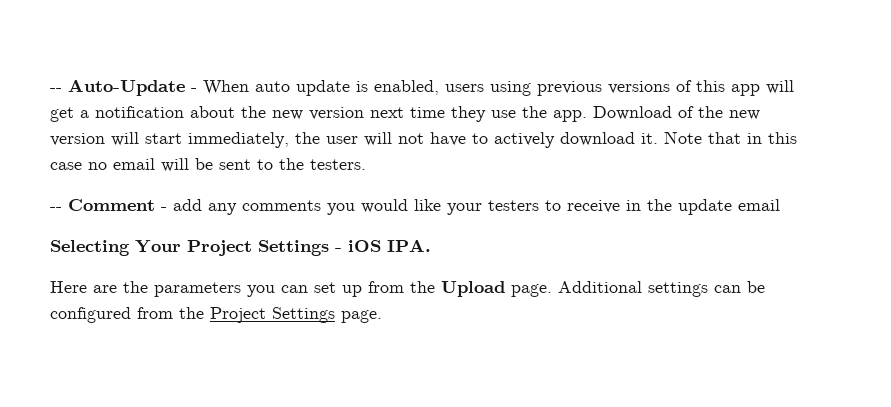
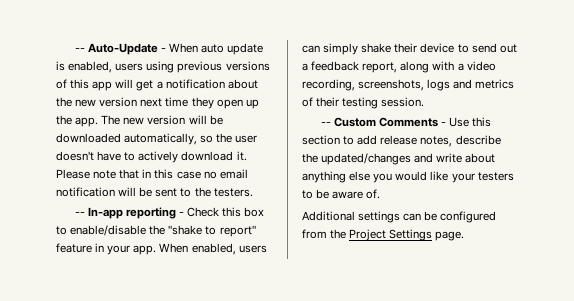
[491,106,760,122] [50,132,424,148] use the app. Download of the new version will start immediately, the user will not -> [216,99,259,109] [56,115,223,127] [56,133,258,145] [56,151,94,161] open up the app. The new version will be downloaded automatically, so the user doesn't
[664,131,702,144] Note -> [56,169,117,179] Please note
(155, 164) none -> [56,187,115,197] notification
[68,199,321,215] Comment - add any comments -> [87,207,265,219] [56,225,256,237] [56,243,267,255] [302,43,517,55] [302,61,496,73] [302,79,515,91] [302,97,425,109] [320,117,492,127] [302,135,501,147] [302,153,496,165] [302,171,371,183] In-app reporting - Check this box to enable/disable the "shake to report" feature in your app. When enabled, users can simply shake their device to send out a feedback report, along with a video recording, screenshots, logs and metrics of their testing session. // -- Custom Comments - Use this section to add release notes, describe the updated/changes and write about anything else
[567,199,780,215] [50,239,431,256] [50,281,552,297] receive in the update email // Selecting Your Project Settings - iOS IPA. // Here are the parameters you can set up from the Upload page. -> [316,189,381,199] be aware of. //

